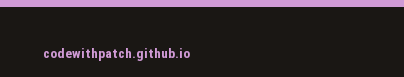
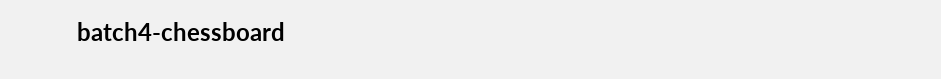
[43,48,190,61] codewithpatch.github.io -> [77,22,285,41] batch4-chessboard

